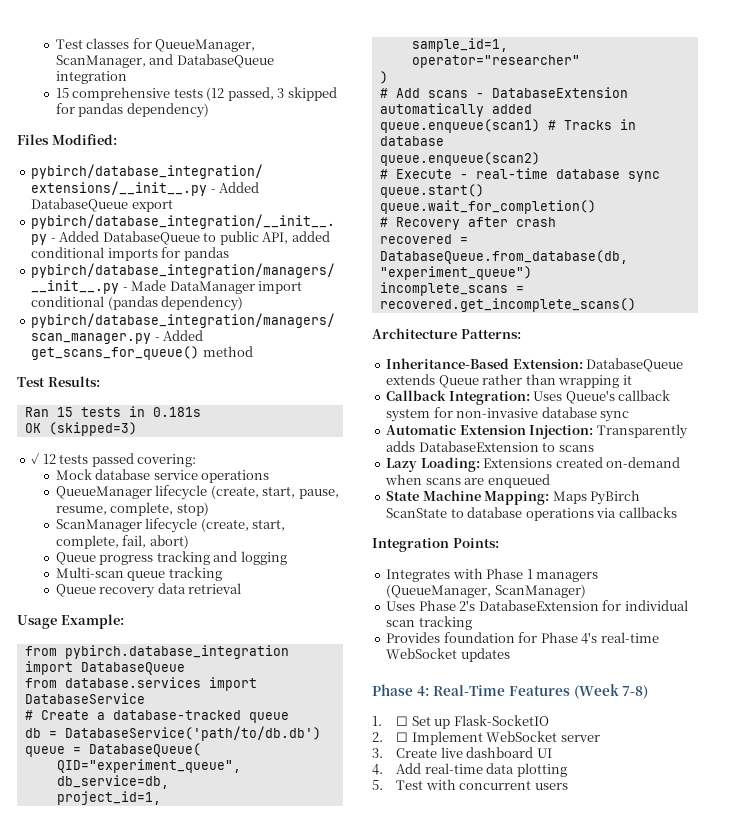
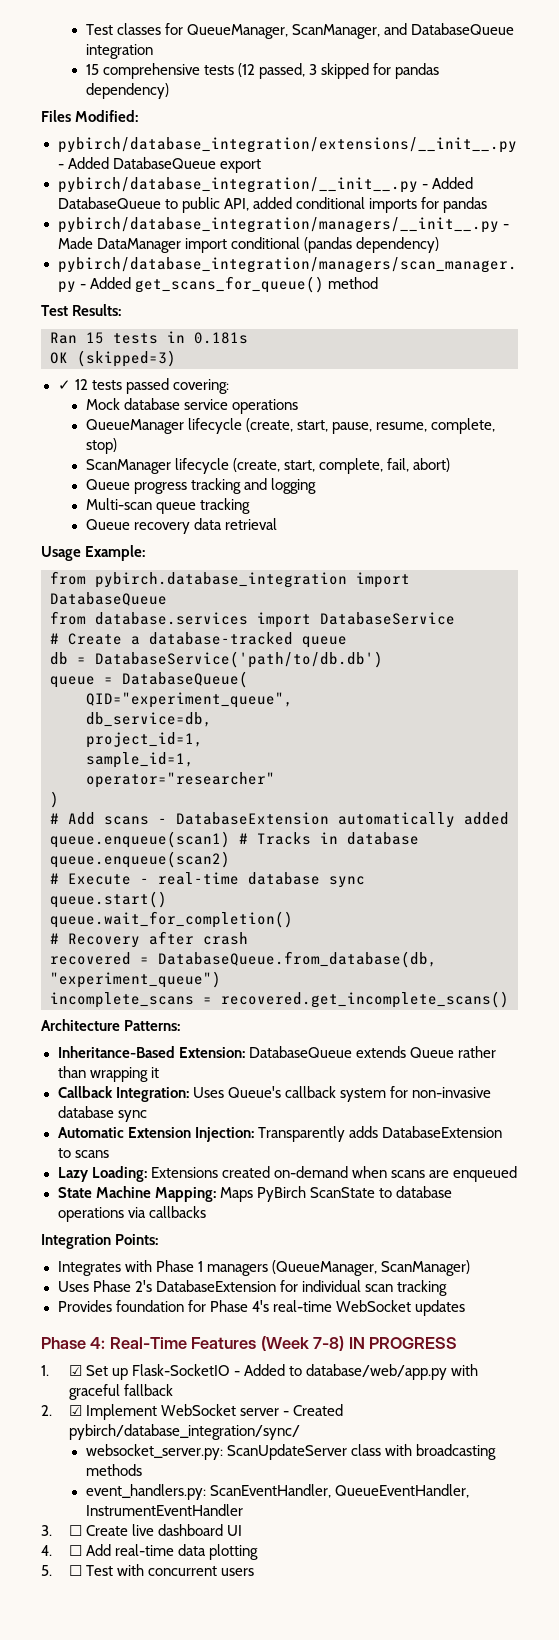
[372,715,549,729] [372,731,600,745] [372,748,383,758] // 1. ☐ Set up Flask-SocketIO // 2. ☐ Implement WebSocket server // 3. -> [348,1337,458,1349] [41,1364,479,1380] [69,1384,174,1400] [41,1404,344,1420] [69,1424,301,1440] [85,1444,496,1460] [85,1464,142,1476] [85,1484,469,1500] [85,1504,243,1516] [41,1525,83,1536] IN PROGRESS // 1. ☑ Set up Flask-SocketIO - Added to database/web/app.py with graceful fallback // 2. ☑ Implement WebSocket server - Created pybirch/database_integration/sync/ // websocket_server.py: ScanUpdateServer class with broadcasting methods // event_handlers.py: ScanEventHandler, QueueEventHandler, InstrumentEventHandler // 3. ☐
(383, 769) none -> [69,1545,83,1556] ☐
(383, 785) none -> [69,1565,83,1576] ☐

